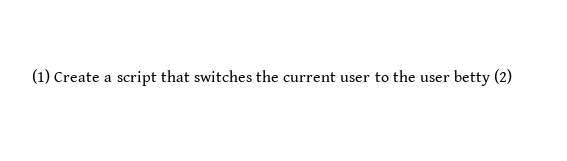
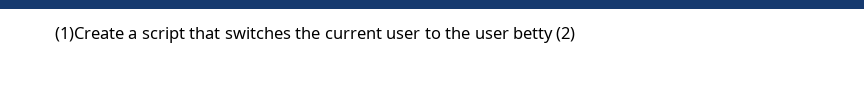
[32,69,101,84] (1) Create -> [55,27,124,42] (1)Create

